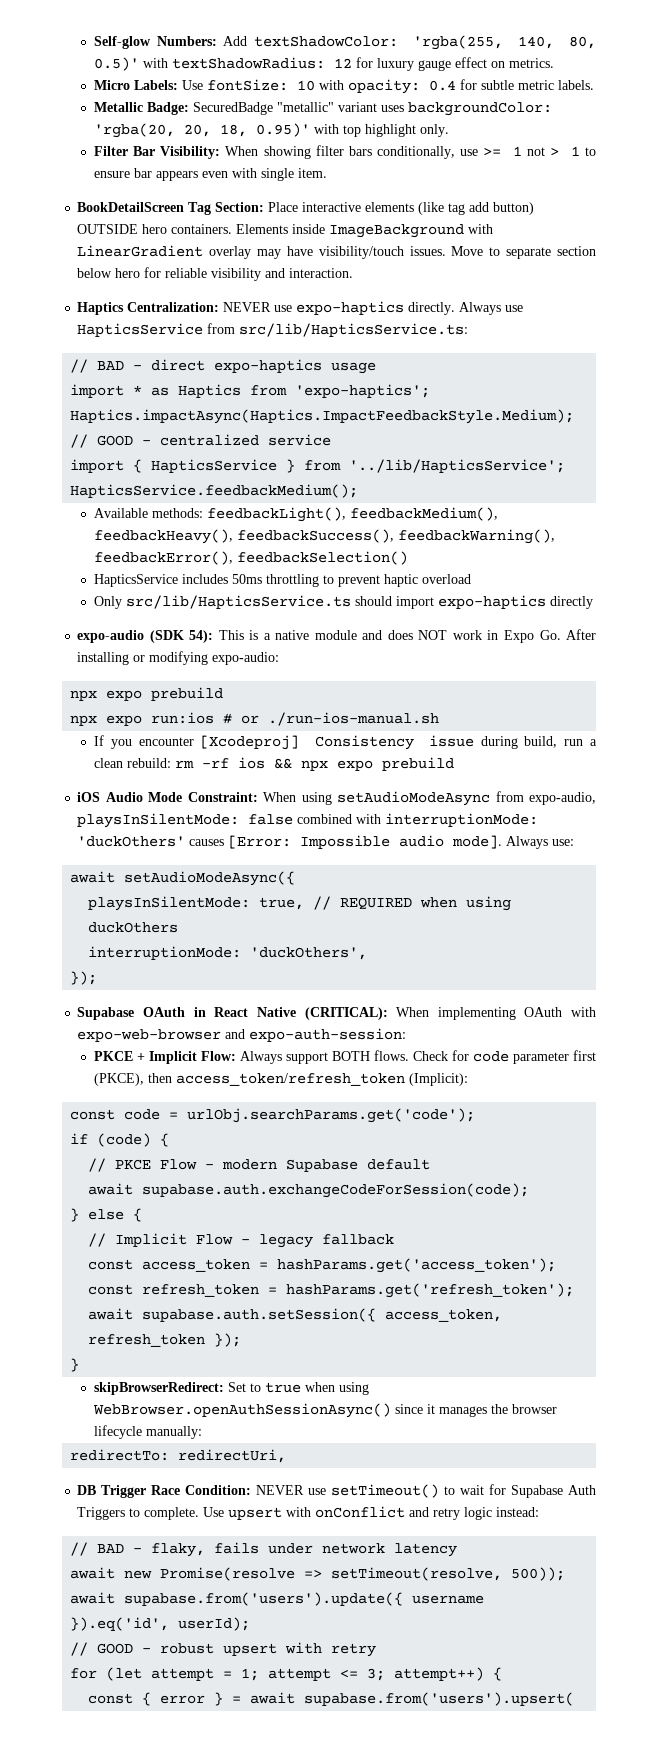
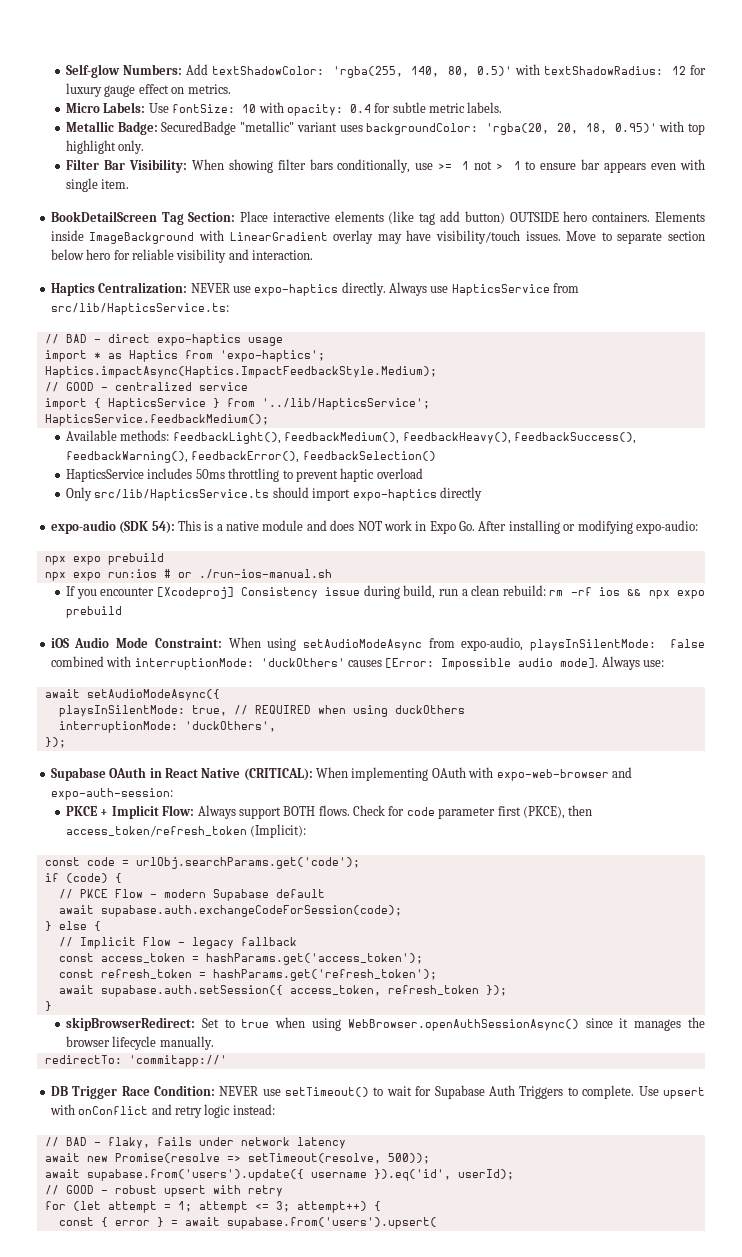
[145,1426,202,1439] manually: -> [159,1036,214,1050] manually.
[178,1449,287,1463] redirectUri, -> [128,1055,227,1067] 'commitapp://'

